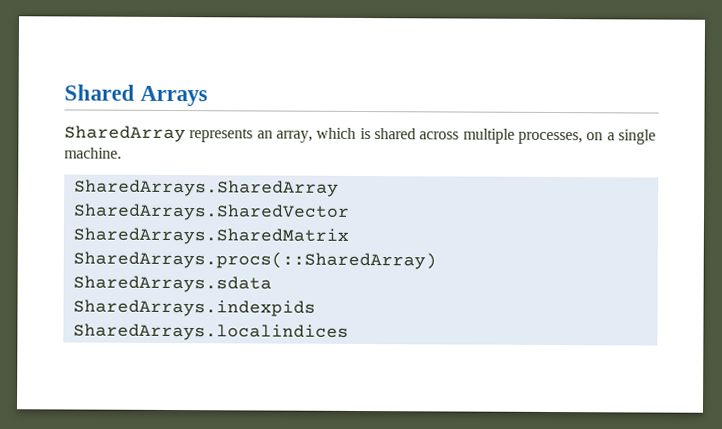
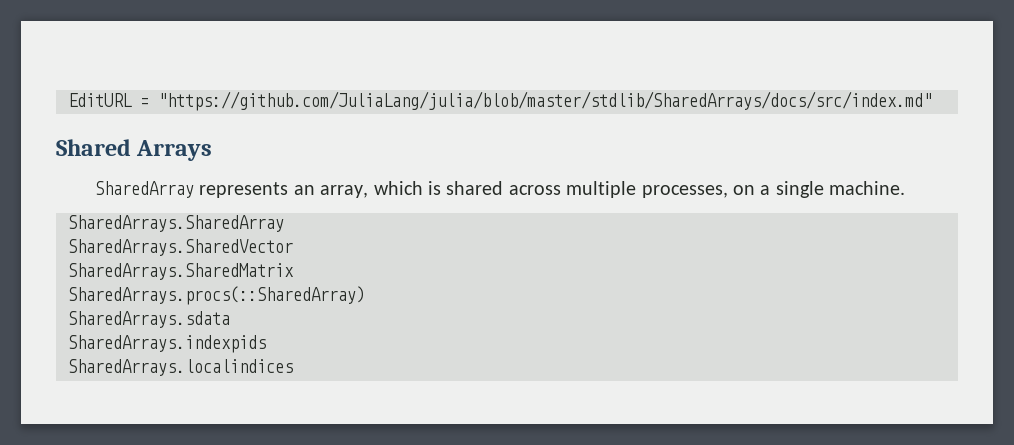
(64, 92) none -> [68,91,932,111] EditURL = "https://github.com/JuliaLang/julia/blob/master/stdlib/SharedArrays/docs/src/index.md" //

